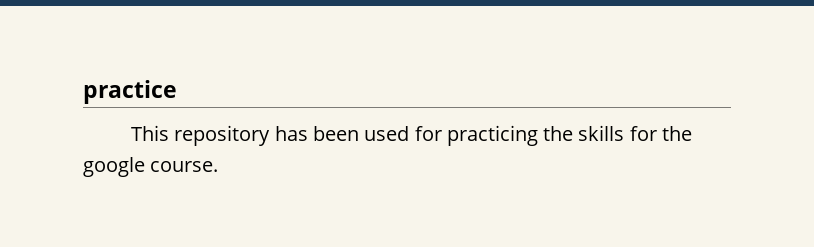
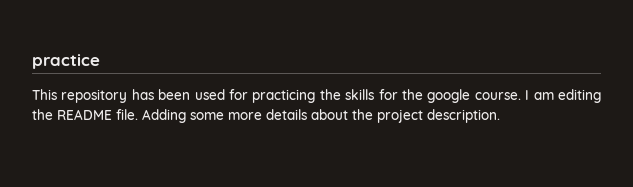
(219, 166) none -> [525,89,601,103] [32,109,500,123] I am editing the README file. Adding some more details about the project description.

